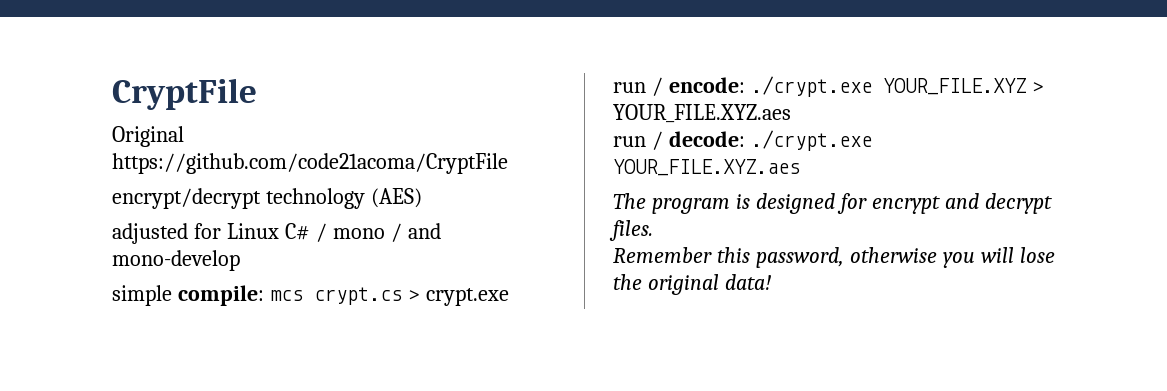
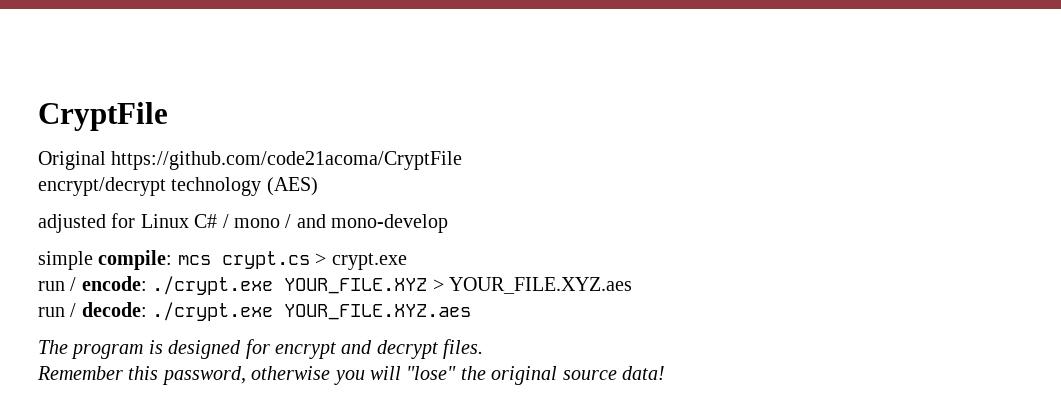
[1019,247,1055,263] lose -> [406,366,457,380] "lose"
(719, 284) none -> [562,370,617,380] source

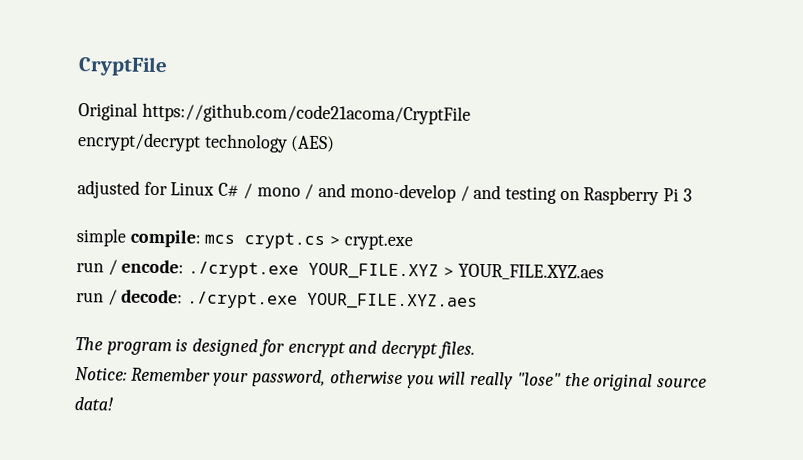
(449, 223) none -> [459,184,692,206] / and testing on Raspberry Pi 3
[37,366,159,380] Remember this -> [75,367,250,387] Notice: Remember your
(401, 373) none -> [470,371,514,390] really

